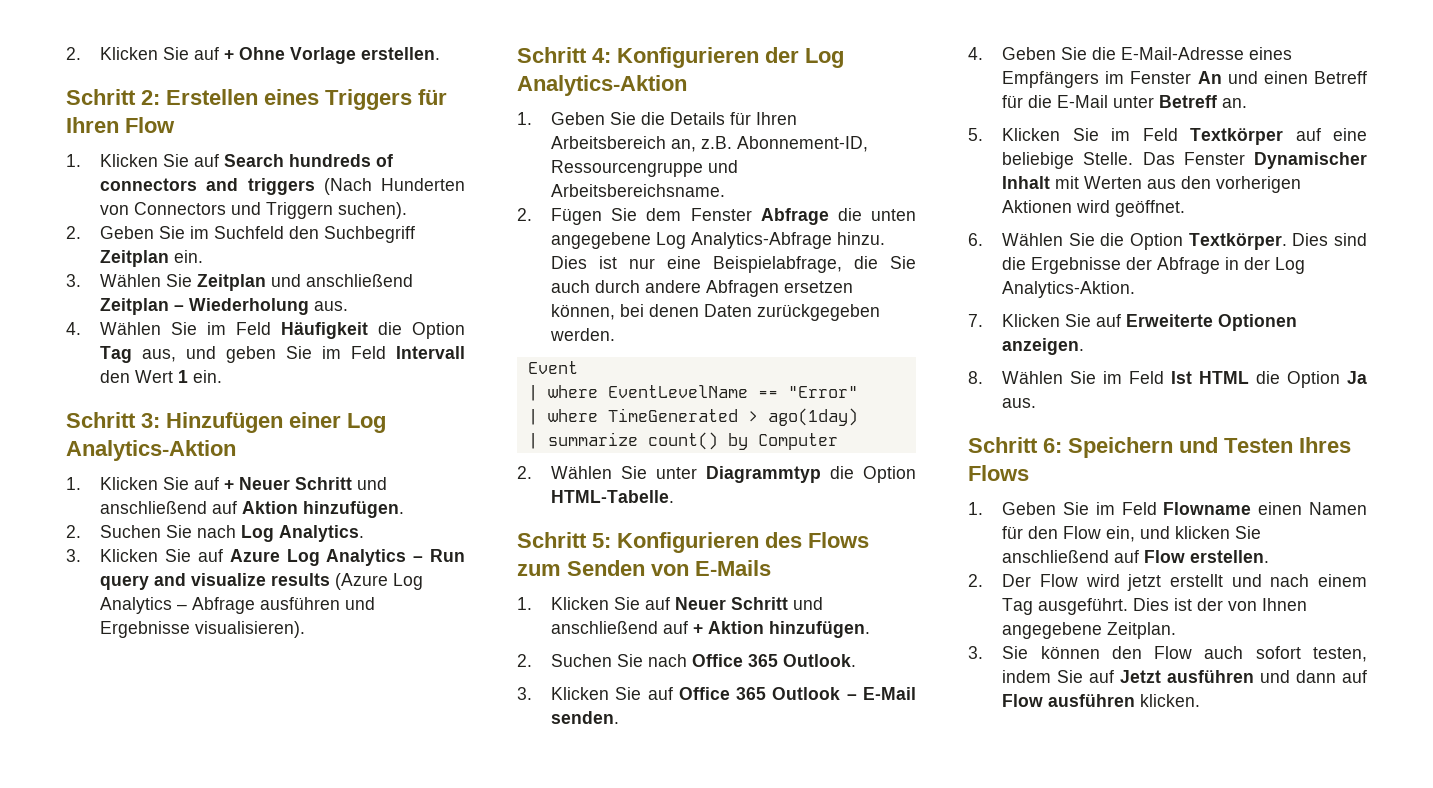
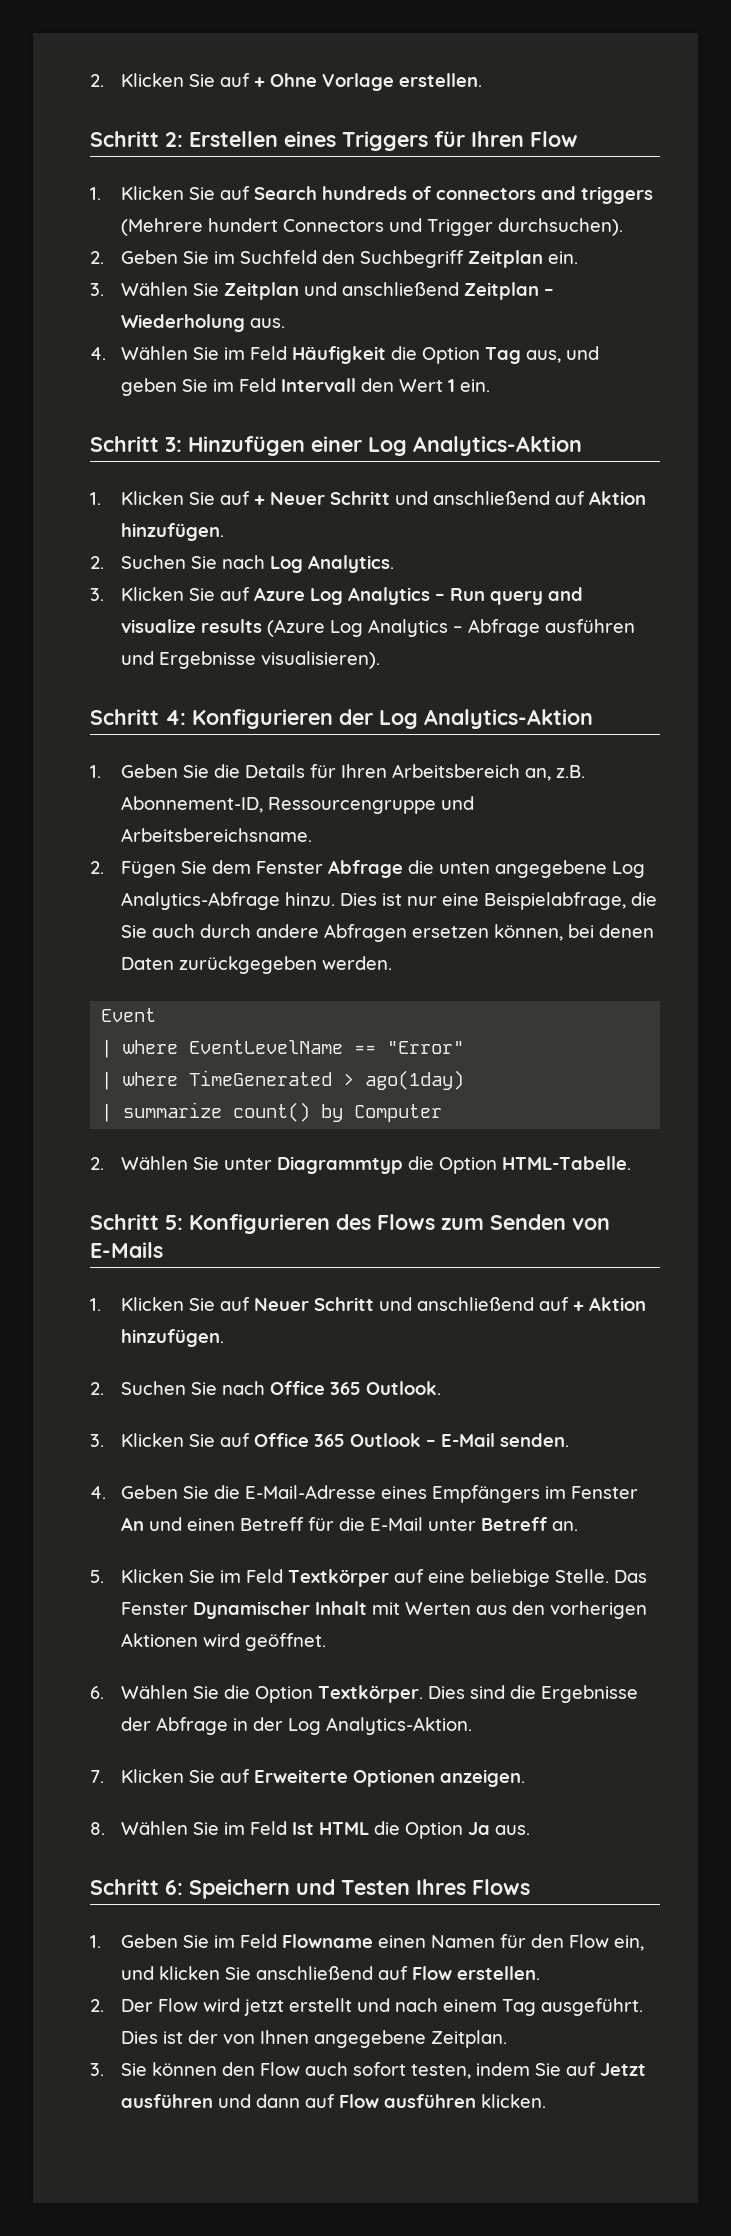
[323,178,466,195] [100,202,408,219] (Nach Hunderten von Connectors und Triggern suchen). -> [121,218,624,236] (Mehrere hundert Connectors und Trigger durchsuchen).

